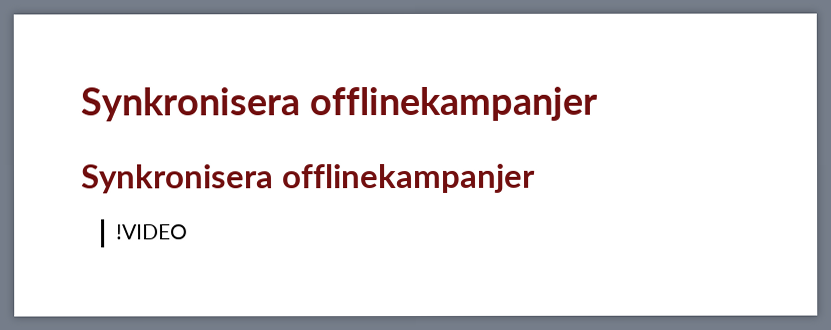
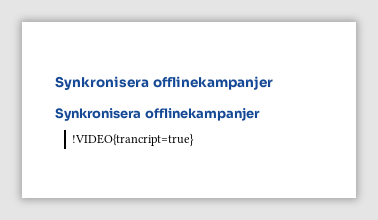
[115,224,188,240] !VIDEO -> [72,134,195,146] !VIDEO{trancript=true}

